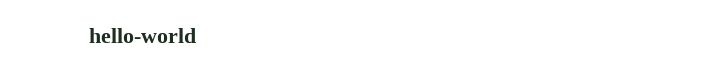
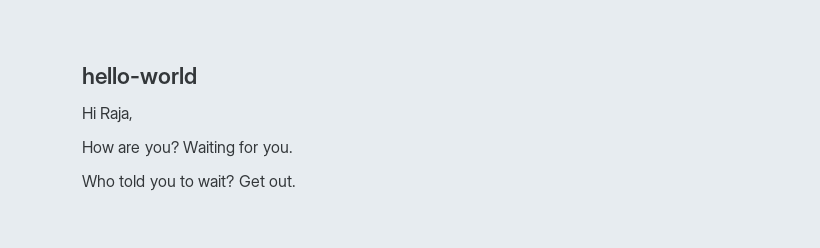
(196, 35) none -> [82,107,134,123] [82,141,293,157] [82,175,296,191] // Hi Raja, // How are you? Waiting for you. // Who told you to wait? Get out.

